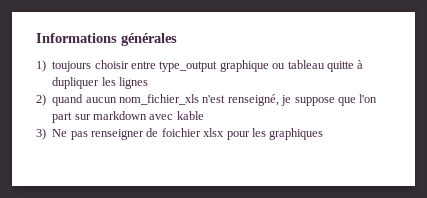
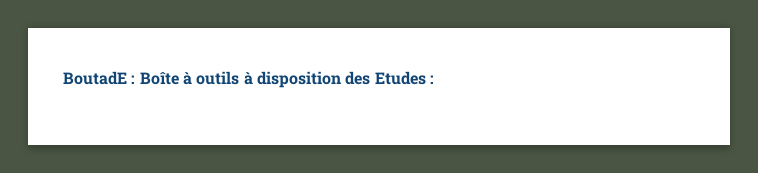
[36,33,177,46] [36,60,364,72] [52,77,149,89] [36,94,378,106] [52,111,204,123] [36,128,324,140] Informations générales // 1) toujours choisir entre type_output graphique ou tableau quitte à dupliquer les lignes // 2) quand aucun nom_fichier_xls n'est renseigné, je suppose que l'on part sur markdown avec kable // 3) Ne pas renseigner de foichier xlsx pour les graphiques -> [63,71,434,88] BoutadE : Boîte à outils à disposition des Etudes :

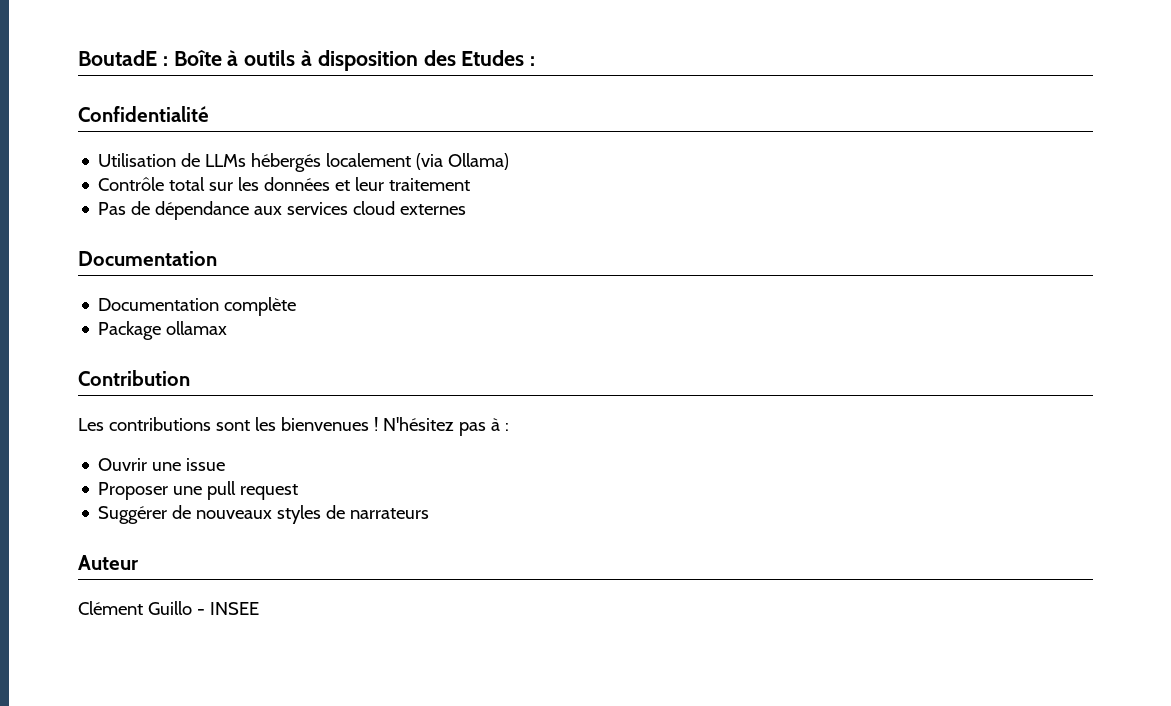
(434, 79) none -> [78,106,209,122] [98,153,510,172] [98,177,471,191] [98,201,467,220] [78,251,217,266] [98,297,297,316] [98,321,228,340] [78,370,190,386] [78,417,509,436] [98,458,226,471] [98,481,299,500] [98,505,430,524] [78,555,139,570] [78,601,259,615] // Confidentialité // Utilisation de LLMs hébergés localement (via Ollama) // Contrôle total sur les données et leur traitement // Pas de dépendance aux services cloud externes // Documentation // Documentation complète // Package ollamax // Contribution // Les contributions sont les bienvenues ! N'hésitez pas à : // Ouvrir une issue // Proposer une pull request // Suggérer de nouveaux styles de narrateurs // Auteur // Clément Guillo - INSEE

